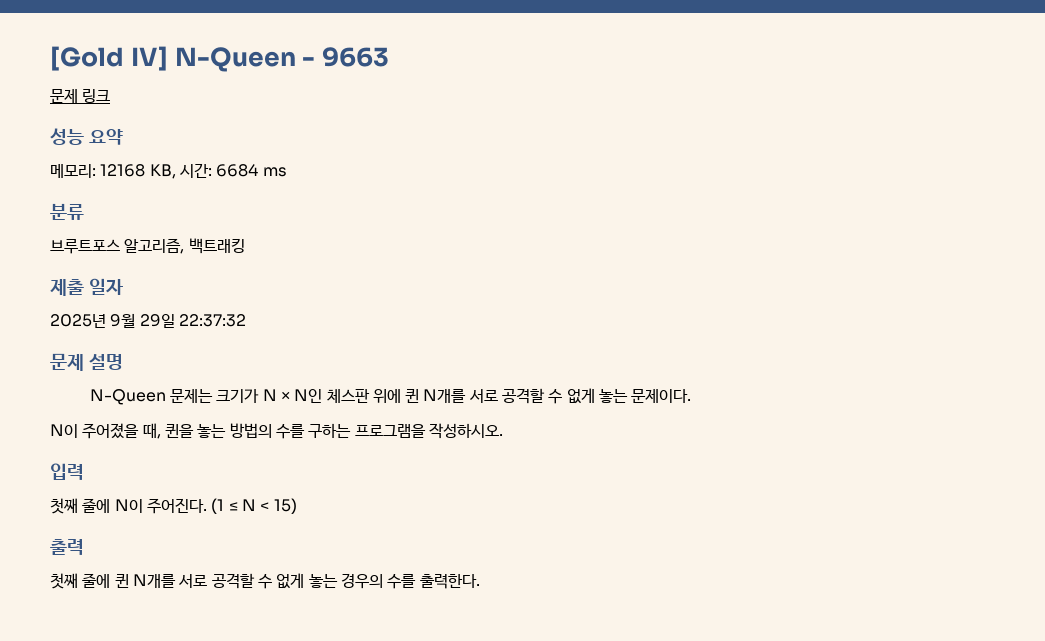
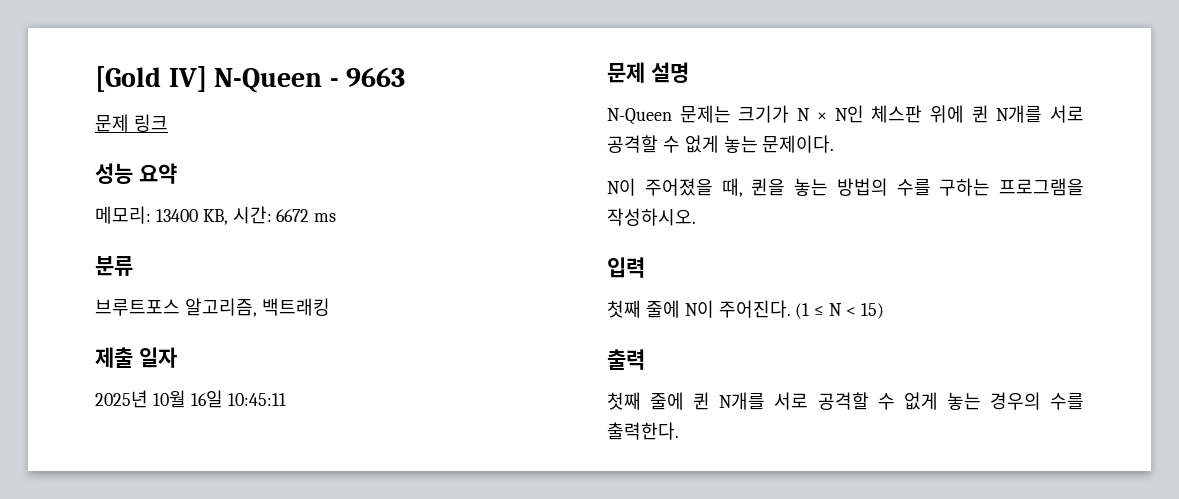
[100,164,146,177] 12168 -> [155,209,198,222] 13400
[216,164,259,177] 6684 -> [276,209,310,222] 6672
[110,313,246,328] 9월 29일 22:37:32 -> [152,390,286,408] 10월 16일 10:45:11

